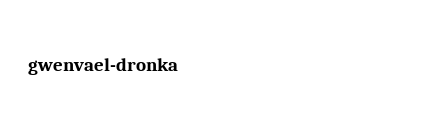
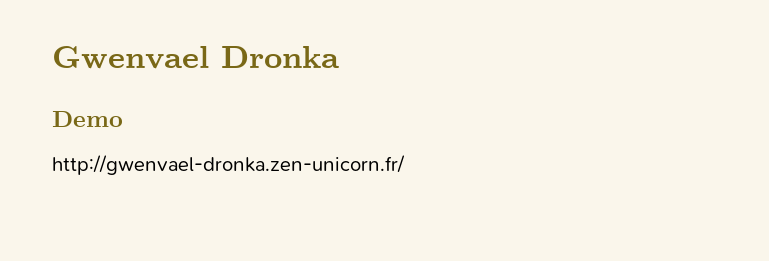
[28,58,178,75] gwenvael-dronka -> [52,46,339,69] [52,111,123,127] [52,155,405,175] Gwenvael Dronka // Demo // http://gwenvael-dronka.zen-unicorn.fr/

